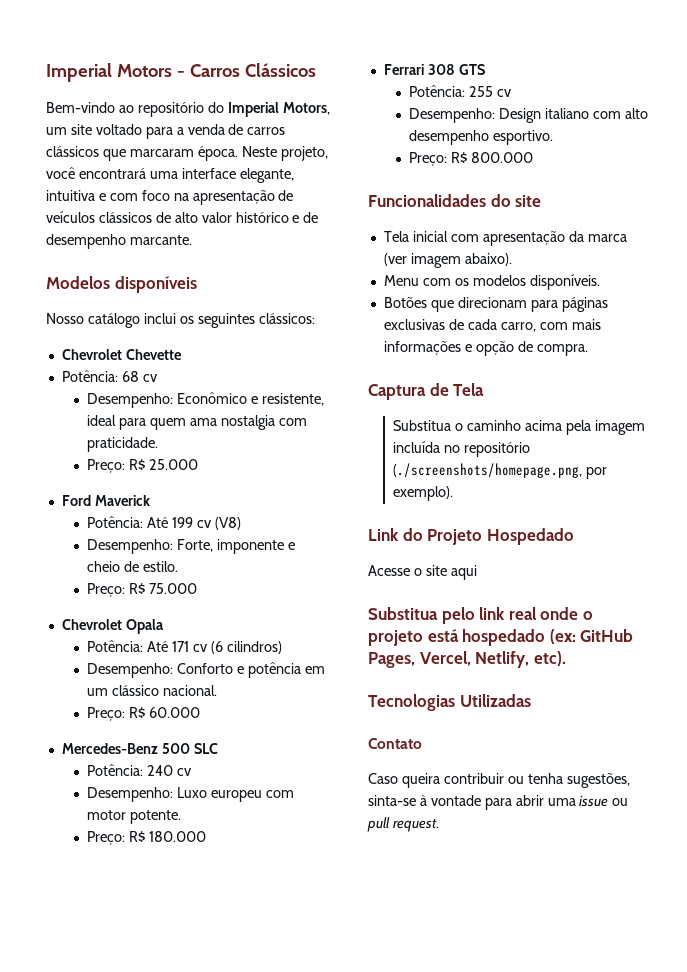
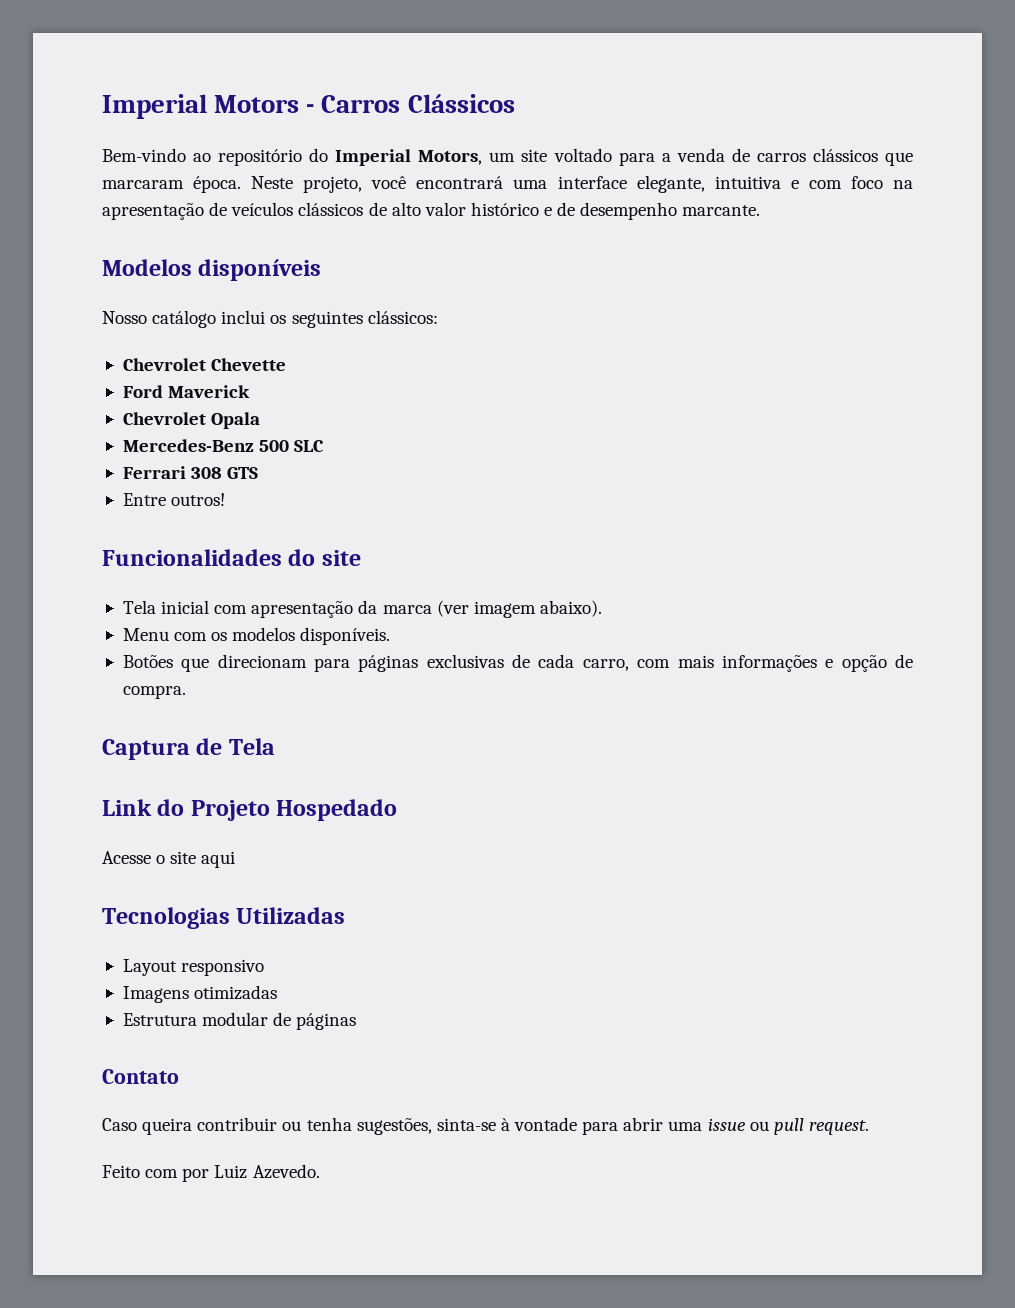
[61,370,157,382] [87,392,324,408] [87,415,307,430] [87,437,159,452] [87,459,198,473] [61,495,150,506] [87,516,241,530] [87,539,295,554] [87,561,178,572] [87,583,197,597] [61,619,164,634] [87,640,282,654] [87,662,325,678] [87,685,217,696] [87,707,200,721] [61,743,218,754] [87,764,191,776] [87,787,294,802] [87,810,181,824] [87,831,206,845] [383,64,485,75] [409,85,511,97] [409,108,648,123] [409,130,553,145] [409,152,533,166] Potência: 68 cv // Desempenho: Econômico e resistente, ideal para quem ama nostalgia com praticidade. // Preço: R$ 25.000 // Ford Maverick // Potência: Até 199 cv (V8) // Desempenho: Forte, imponente e cheio de estilo. // Preço: R$ 75.000 // Chevrolet Opala // Potência: Até 171 cv (6 cilindros) // Desempenho: Conforto e potência em um clássico nacional. // Preço: R$ 60.000 // Mercedes-Benz 500 SLC // Potência: 240 cv // Desempenho: Luxo europeu com motor potente. // Preço: R$ 180.000 // Ferrari 308 GTS // Potência: 255 cv // Desempenho: Design italiano com alto desempenho esportivo. // Preço: R$ 800.000 -> [122,385,251,398] [122,412,261,429] [122,439,325,452] [122,466,259,479] [122,493,226,506] Ford Maverick // Chevrolet Opala // Mercedes-Benz 500 SLC // Ferrari 308 GTS // Entre outros!
[393,420,645,435] [393,441,530,457] [393,463,607,479] [393,486,454,501] // Substitua o caminho acima pela imagem incluída no repositório (./screenshots/homepage.png, por exemplo). -> (275, 746) none
[368,607,593,624] [368,629,634,646] [368,651,566,668] [368,694,531,711] Substitua pelo link real onde o projeto está hospedado (ex: GitHub Pages, Vercel, Netlify, etc). // Tecnologias Utilizadas -> [102,907,346,929] [122,959,265,976] [122,985,278,1003] [122,1012,357,1030] Tecnologias Utilizadas // Layout responsivo // Imagens otimizadas // Estrutura modular de páginas
(439, 825) none -> [102,1164,320,1182] // Feito com por Luiz Azevedo.

